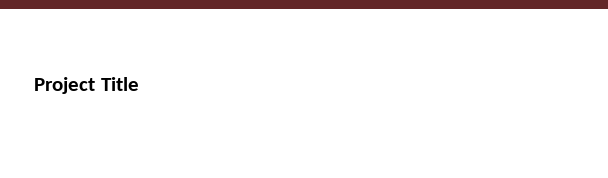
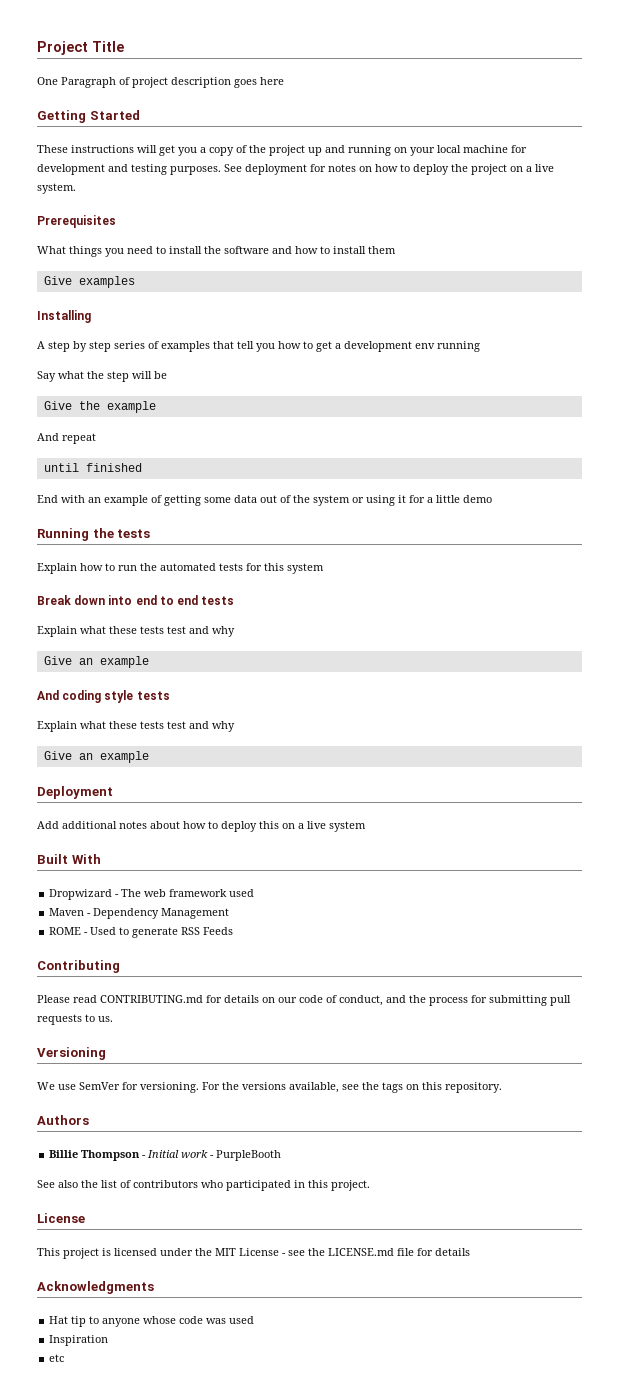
(139, 84) none -> [37,77,284,88] [37,110,140,123] [37,145,527,156] [37,164,554,175] [37,183,76,194] [37,215,116,228] [37,246,396,257] [43,276,135,288] [37,310,91,323] [37,341,480,352] [37,371,167,382] [43,401,156,413] [37,433,96,444] [43,463,142,472] [37,495,492,506] [37,528,151,541] [37,563,324,574] [37,595,235,605] [37,626,235,637] [43,656,149,668] [37,690,170,703] [37,721,235,732] [43,751,149,763] [37,786,113,799] [37,821,366,832] [37,854,101,864] [49,889,255,900] [49,908,230,919] [49,927,234,938] [37,960,120,973] [37,995,571,1006] [37,1014,113,1025] [37,1047,106,1060] [37,1082,502,1093] [37,1115,89,1125] [49,1150,282,1161] [37,1180,370,1191] [37,1213,85,1223] [37,1248,470,1259] [37,1281,154,1294] [49,1316,255,1327] [49,1335,109,1346] [49,1354,65,1362] // One Paragraph of project description goes here // Getting Started // These instructions will get you a copy of the project up and running on your local machine for development and testing purposes. See deployment for notes on how to deploy the project on a live system. // Prerequisites // What things you need to install the software and how to install them // Give examples // Installing // A step by step series of examples that tell you how to get a development env running // Say what the step will be // Give the example // And repeat // until finished // End with an example of getting some data out of the system or using it for a little demo // Running the tests // Explain how to run the automated tests for this system // Break down into end to end tests // Explain what these tests test and why // Give an example // And coding style tests // Explain what these tests test and why // Give an example // Deployment // Add additional notes about how to deploy this on a live system // Built With // Dropwizard - The web framework used // Maven - Dependency Management // ROME - Used to generate RSS Feeds // Contributing // Please read CONTRIBUTING.md for details on our code of conduct, and the process for submitting pull requests to us. // Versioning // We use SemVer for versioning. For the versions available, see the tags on this repository. // Authors // Billie Thompson - Initial work - PurpleBooth // See also the list of contributors who participated in this project. // License // This project is licensed under the MIT License - see the LICENSE.md file for details // Acknowledgments // Hat tip to anyone whose code was used // Inspiration // etc

